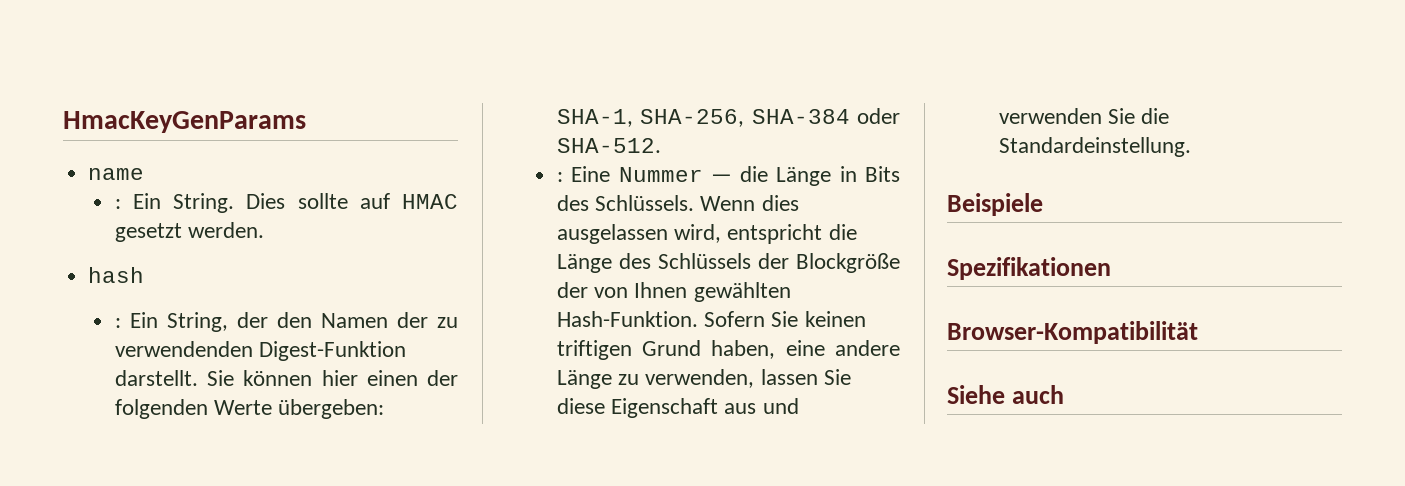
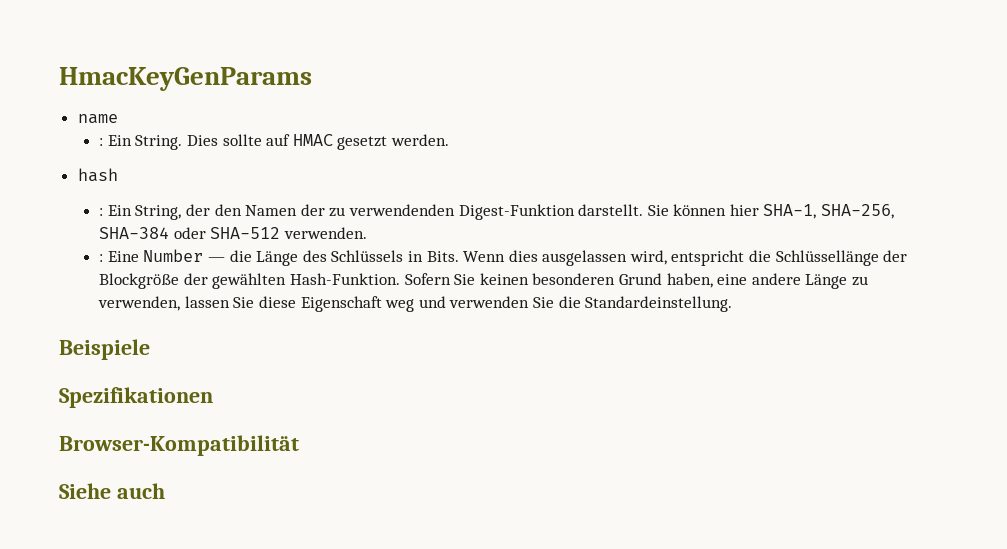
[366,370,459,386] [114,399,385,419] einen der folgenden Werte übergeben: -> (759, 210) none
[556,138,661,153] SHA-512. -> [210,227,367,239] SHA-512 verwenden.
[618,167,703,182] Nummer -> [143,249,204,262] Number
[839,166,900,182] [556,195,695,211] in Bits des Schlüssels. -> [302,250,459,262] des Schlüssels in Bits.
[556,253,751,273] Länge des Schlüssels -> [775,250,879,266] Schlüssellänge
[594,282,688,298] von Ihnen -> (208, 279) none
[556,340,632,360] triftigen -> [532,273,616,285] besonderen
[724,403,757,414] aus -> [385,299,415,312] weg

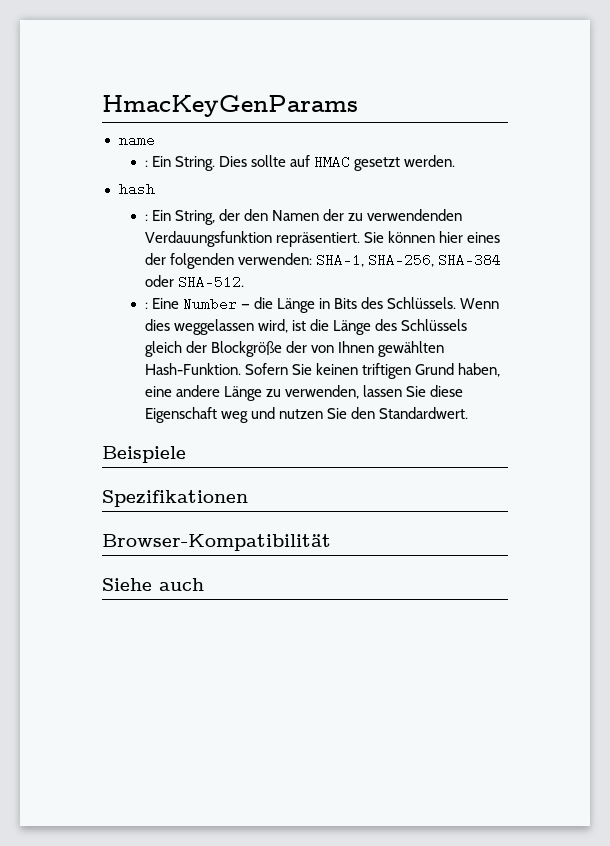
[458,204,644,220] Digest-Funktion darstellt. -> [144,231,360,247] Verdauungsfunktion repräsentiert.
(759, 210) none -> [466,232,500,243] [144,253,312,269] eines der folgenden verwenden:
[210,227,367,239] SHA-512 verwenden. -> [177,275,244,289] SHA-512.
[302,250,879,266] des Schlüssels in Bits. Wenn dies ausgelassen wird, entspricht die Schlüssellänge -> [318,297,500,309] [144,319,467,335] [144,341,182,357] in Bits des Schlüssels. Wenn dies weggelassen wird, ist die Länge des Schlüssels gleich
(208, 279) none -> [310,341,374,353] von Ihnen
[532,273,616,285] besonderen -> [361,363,411,379] triftigen
[449,296,733,312] verwenden Sie die Standardeinstellung. -> [278,407,468,419] nutzen Sie den Standardwert.

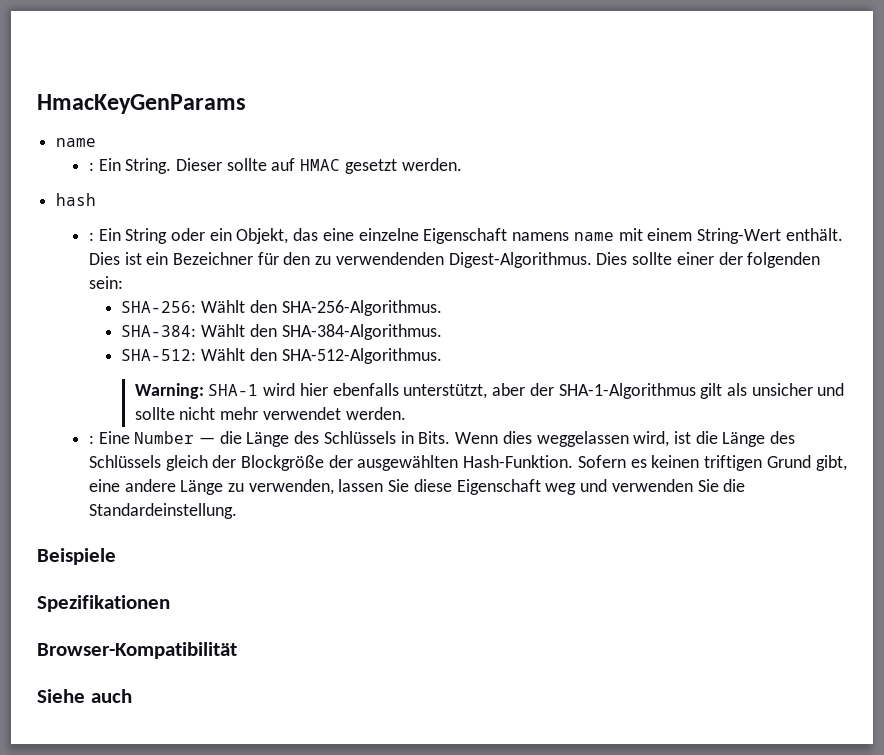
[218,156,247,167] Dies -> [175,158,222,171] Dieser
[174,209,463,225] [144,231,500,247] [144,253,501,269] [144,275,244,289] String, der den Namen der zu verwendenden Verdauungsfunktion repräsentiert. Sie können hier eines der folgenden verwenden: SHA-1, SHA-256, SHA-384 oder SHA-512. -> [125,228,843,244] [88,252,821,268] [88,276,123,289] [121,300,442,316] [121,324,442,340] [121,348,442,364] [134,383,845,399] [134,407,406,420] String oder ein Objekt, das eine einzelne Eigenschaft namens name mit einem String-Wert enthält. Dies ist ein Bezeichner für den zu verwendenden Digest-Algorithmus. Dies sollte einer der folgenden sein: // SHA-256: Wählt den SHA-256-Algorithmus. // SHA-384: Wählt den SHA-384-Algorithmus. // SHA-512: Wählt den SHA-512-Algorithmus. // Warning: SHA-1 wird hier ebenfalls unterstützt, aber der SHA-1-Algorithmus gilt als unsicher und sollte nicht mehr verwendet werden.
[318,297,457,309] in Bits des Schlüssels. -> [294,431,451,444] des Schlüssels in Bits.
[310,341,444,357] von Ihnen gewählten -> [357,455,459,471] ausgewählten
[291,364,312,375] Sie -> [630,459,647,468] es
[457,363,500,377] haben, -> [815,455,847,471] gibt,
[278,407,468,419] nutzen Sie den Standardwert. -> [611,479,746,492] [88,503,237,519] verwenden Sie die Standardeinstellung.

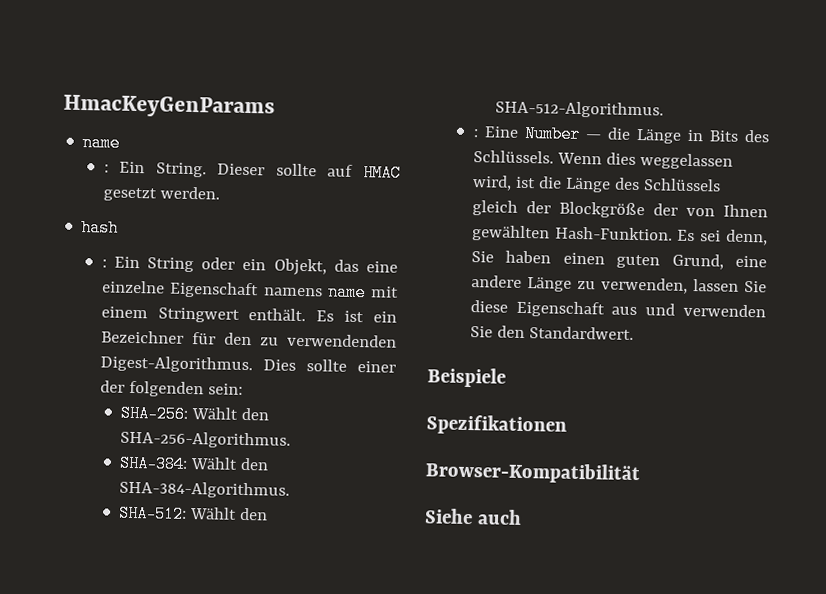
[696,228,843,244] [88,252,120,265] String-Wert enthält. Dies -> [157,307,335,323] Stringwert enthält. Es
[134,383,845,399] [134,407,406,420] // Warning: SHA-1 wird hier ebenfalls unterstützt, aber der SHA-1-Algorithmus gilt als unsicher und sollte nicht mehr verwendet werden. -> (665, 109) none
[294,431,451,444] des Schlüssels in Bits. -> [686,129,770,143] [472,150,554,164] in Bits des Schlüssels.
[357,455,847,471] ausgewählten Hash-Funktion. Sofern es keinen triftigen Grund gibt, -> [685,204,768,218] [471,225,768,246] [470,250,724,270] von Ihnen gewählten Hash-Funktion. Es sei denn, Sie haben einen guten Grund,
[545,483,577,495] weg -> [611,306,638,316] aus
[723,479,746,492] [88,503,237,519] die Standardeinstellung. -> [496,325,634,340] den Standardwert.

